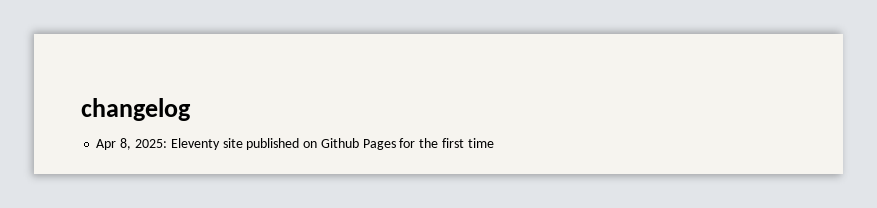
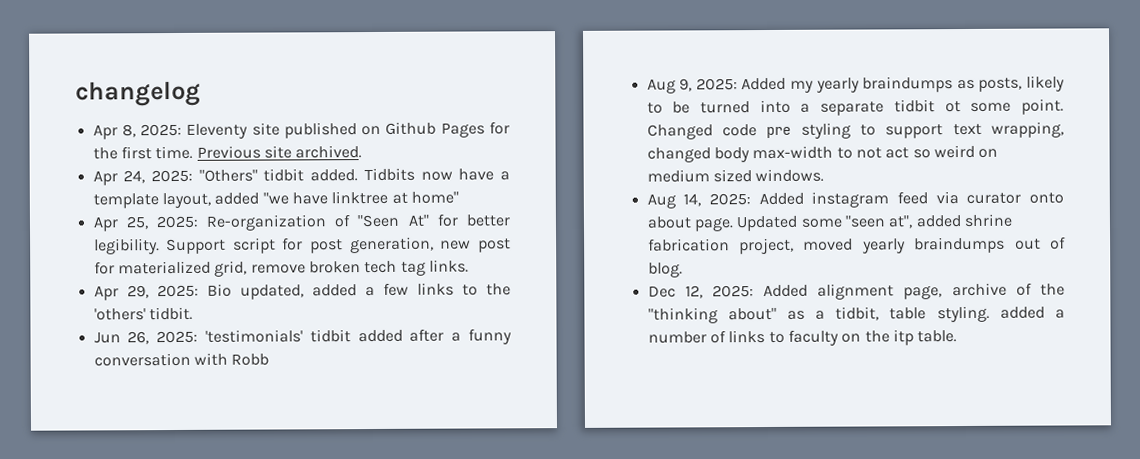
[467,138,494,148] time -> [155,145,363,160] [92,167,510,186] [92,190,459,209] [92,213,511,232] [93,236,511,255] [93,259,469,277] [93,282,512,301] [93,306,193,321] [93,328,513,345] [93,352,270,367] [646,75,1065,94] [646,98,1064,116] [646,121,1064,140] [646,144,999,163] [646,168,825,183] [646,191,1064,209] [646,213,1012,232] [647,236,1066,255] [647,262,683,278] [647,282,1065,300] [647,305,1065,324] [647,329,958,346] time. Previous site archived. // Apr 24, 2025: "Others" tidbit added. Tidbits now have a template layout, added "we have linktree at home" // Apr 25, 2025: Re-organization of "Seen At" for better legibility. Support script for post generation, new post for materialized grid, remove broken tech tag links. // Apr 29, 2025: Bio updated, added a few links to the 'others' tidbit. // Jun 26, 2025: 'testimonials' tidbit added after a funny conversation with Robb // Aug 9, 2025: Added my yearly braindumps as posts, likely to be turned into a separate tidbit ot some point. Changed code pre styling to support text wrapping, changed body max-width to not act so weird on medium sized windows. // Aug 14, 2025: Added instagram feed via curator onto about page. Updated some "seen at", added shrine fabrication project, moved yearly braindumps out of blog. // Dec 12, 2025: Added alignment page, archive of the "thinking about" as a tidbit, table styling. added a number of links to faculty on the itp table.

